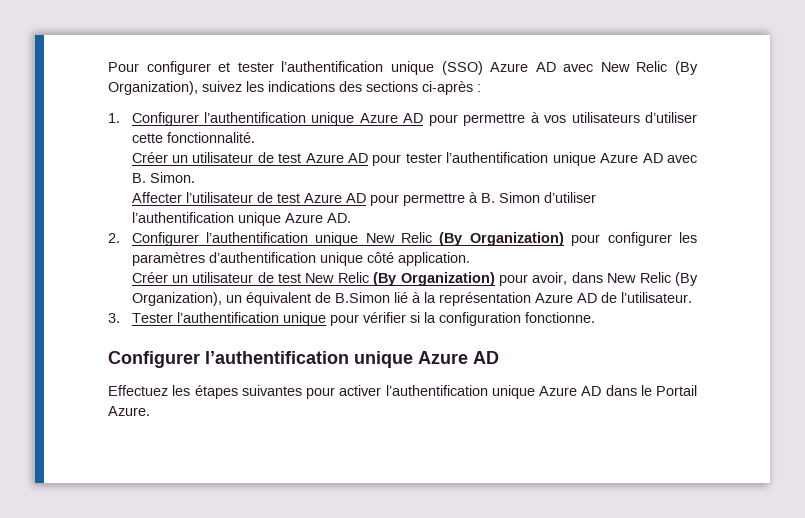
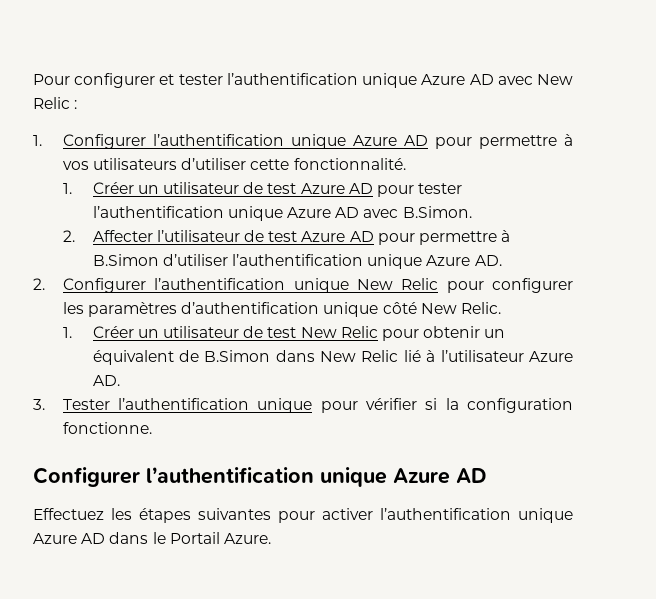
[441,61,483,75] (SSO) -> (418, 80) none
[675,61,698,75] [108,81,473,95] (By Organization), suivez les indications des sections ci-après -> (70, 103) none
(255, 137) none -> [62,183,72,194] 1.
[131,172,195,183] B. Simon. // -> [402,206,472,218] [62,230,75,242] B.Simon. // 2.
[480,192,540,203] B. Simon -> [92,254,159,266] B.Simon
[439,232,564,246] (By Organization) -> (439, 284) none
[397,252,470,266] application. // -> [420,302,501,314] [62,327,72,338] New Relic. // 1.
[373,272,698,286] [131,292,692,306] (By Organization) pour avoir, dans New Relic (By Organization), un équivalent de B.Simon lié à la représentation Azure AD de l’utilisateur. -> [381,326,506,341] [92,350,573,365] [92,375,120,386] pour obtenir un équivalent de B.Simon dans New Relic lié à l’utilisateur Azure AD.

